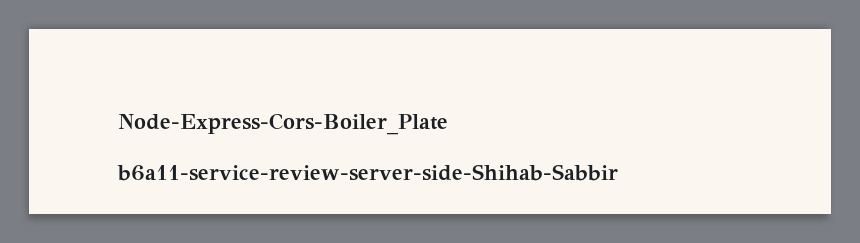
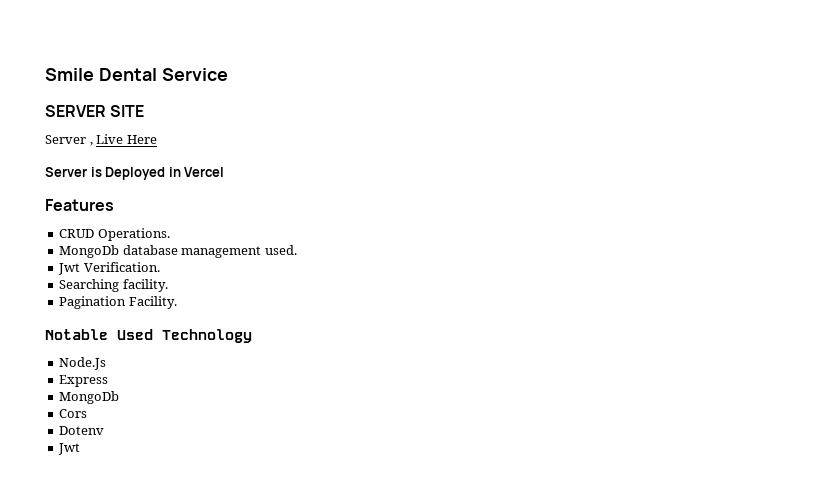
[118,113,448,135] [117,164,618,181] Node-Express-Cors-Boiler_Plate // b6a11-service-review-server-side-Shihab-Sabbir -> [45,68,228,81] [45,105,145,117] [45,134,157,146] [45,167,225,180] [45,199,114,211] [59,228,170,241] [59,245,297,258] [58,262,160,275] [59,279,168,292] [59,296,177,309] [45,329,252,343] [59,357,107,370] [59,375,109,387] [59,391,120,404] [59,409,88,418] [59,426,105,435] [58,443,81,455] Smile Dental Service // SERVER SITE // Server , Live Here // Server is Deployed in Vercel // Features // CRUD Operations. // MongoDb database management used. // Jwt Verification. // Searching facility. // Pagination Facility. // Notable Used Technology // Node.Js // Express // MongoDb // Cors // Dotenv // Jwt

